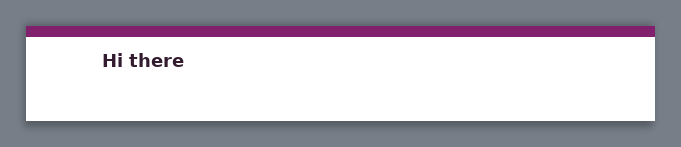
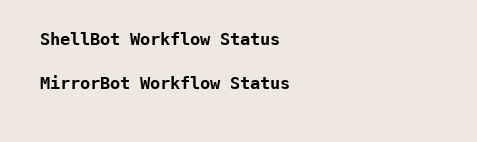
[102,53,184,67] Hi there -> [40,32,280,45] [40,75,290,89] ShellBot Workflow Status // MirrorBot Workflow Status

